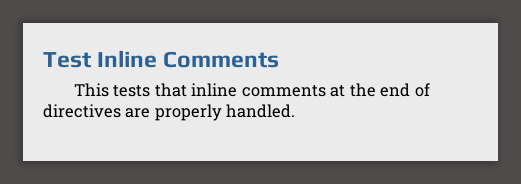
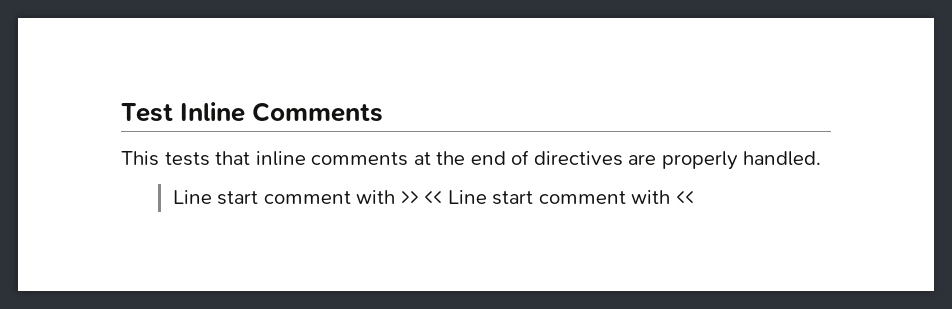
(296, 111) none -> [172,190,694,205] // Line start comment with >> << Line start comment with <<

